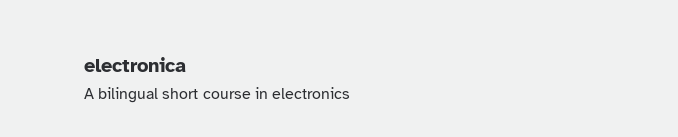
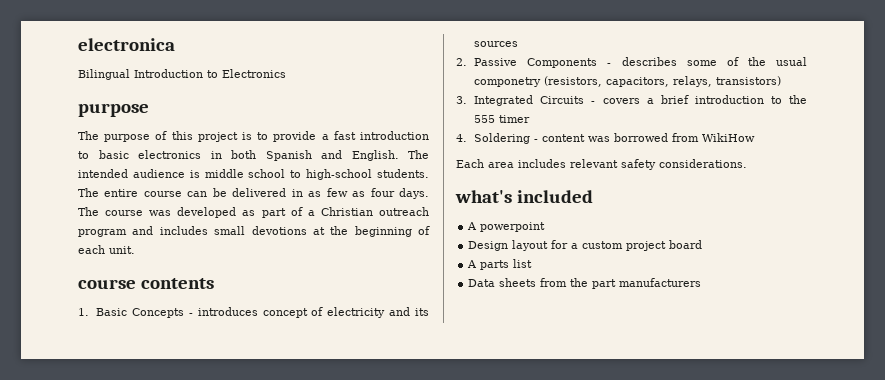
[84,87,350,103] A bilingual short course in electronics -> [78,69,286,80] [78,103,149,117] [78,131,429,142] [78,150,429,161] [78,169,429,180] [78,188,430,199] [78,207,429,218] [78,226,430,237] [78,245,135,254] [78,278,214,289] [78,307,429,318] [474,41,519,47] [456,57,807,68] [474,76,782,87] [456,95,807,106] [474,115,531,123] [456,133,756,144] [456,159,747,170] [455,190,593,203] [467,222,546,232] [468,240,703,251] [467,259,533,270] [468,278,702,289] Bilingual Introduction to Electronics // purpose // The purpose of this project is to provide a fast introduction to basic electronics in both Spanish and English. The intended audience is middle school to high-school students. The entire course can be delivered in as few as four days. The course was developed as part of a Christian outreach program and includes small devotions at the beginning of each unit. // course contents // 1. Basic Concepts - introduces concept of electricity and its sources // 2. Passive Components - describes some of the usual componetry (resistors, capacitors, relays, transistors) // 3. Integrated Circuits - covers a brief introduction to the 555 timer // 4. Soldering - content was borrowed from WikiHow // Each area includes relevant safety considerations. // what's included // A powerpoint // Design layout for a custom project board // A parts list // Data sheets from the part manufacturers

